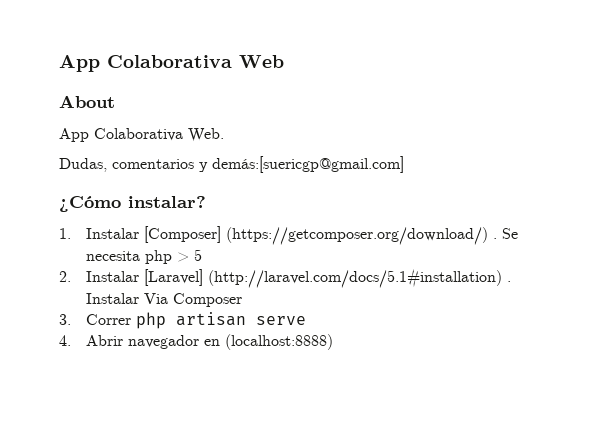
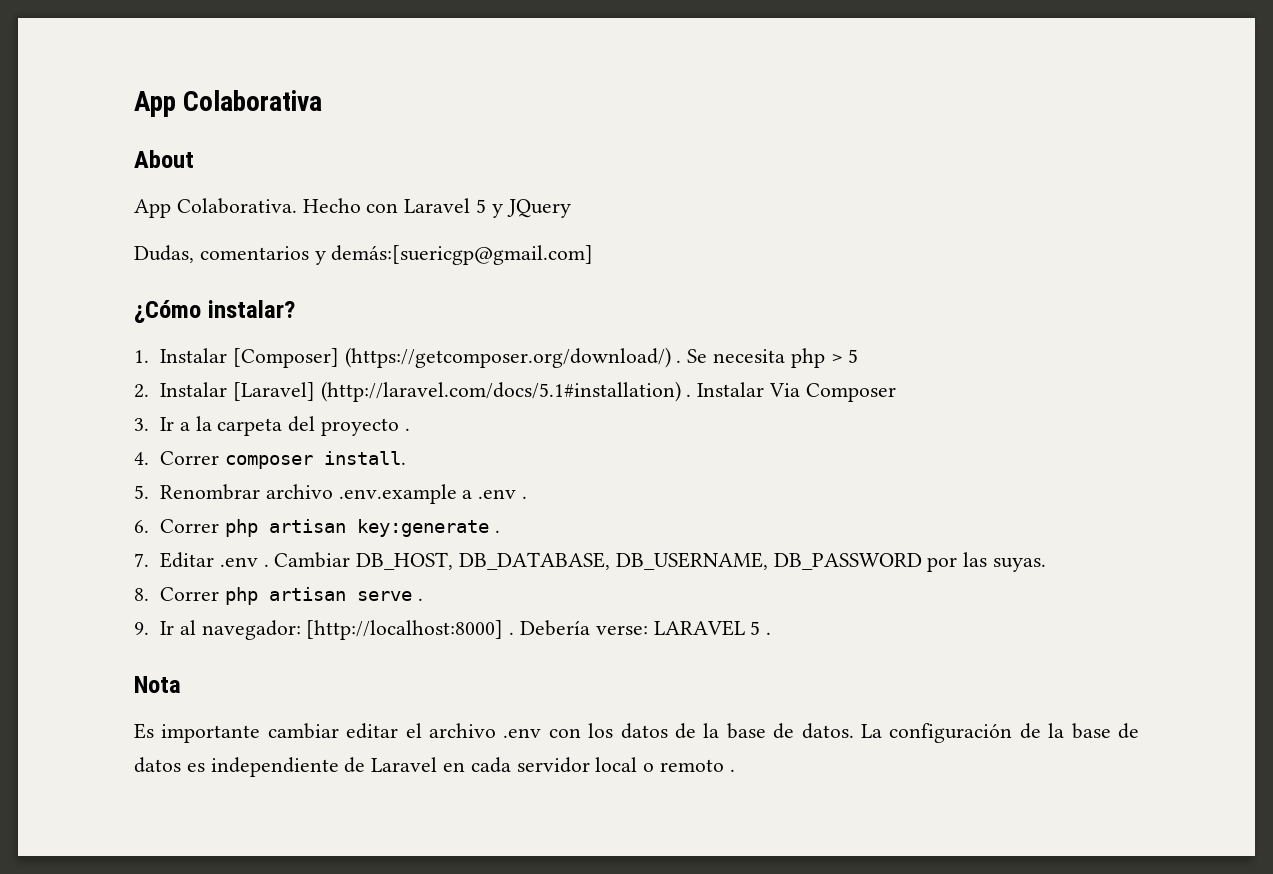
[59,55,284,72] App Colaborativa Web -> [134,90,323,117] App Colaborativa
[94,128,224,142] Colaborativa Web. -> [176,198,571,218] Colaborativa. Hecho con Laravel 5 y JQuery
[85,312,306,329] [59,334,333,350] Correr php artisan serve // 4. Abrir navegador en (localhost:8888) -> [159,416,410,436] [134,451,406,469] [134,484,527,504] [134,519,500,537] [134,552,1046,572] [134,587,423,605] [134,620,772,640] [134,676,181,693] [134,723,1139,743] [134,757,735,777] Ir a la carpeta del proyecto . // 4. Correr composer install. // 5. Renombrar archivo .env.example a .env . // 6. Correr php artisan key:generate . // 7. Editar .env . Cambiar DB_HOST, DB_DATABASE, DB_USERNAME, DB_PASSWORD por las suyas. // 8. Correr php artisan serve . // 9. Ir al navegador: [http://localhost:8000] . Debería verse: LARAVEL 5 . // Nota // Es importante cambiar editar el archivo .env con los datos de la base de datos. La configuración de la base de datos es independiente de Laravel en cada servidor local o remoto .

